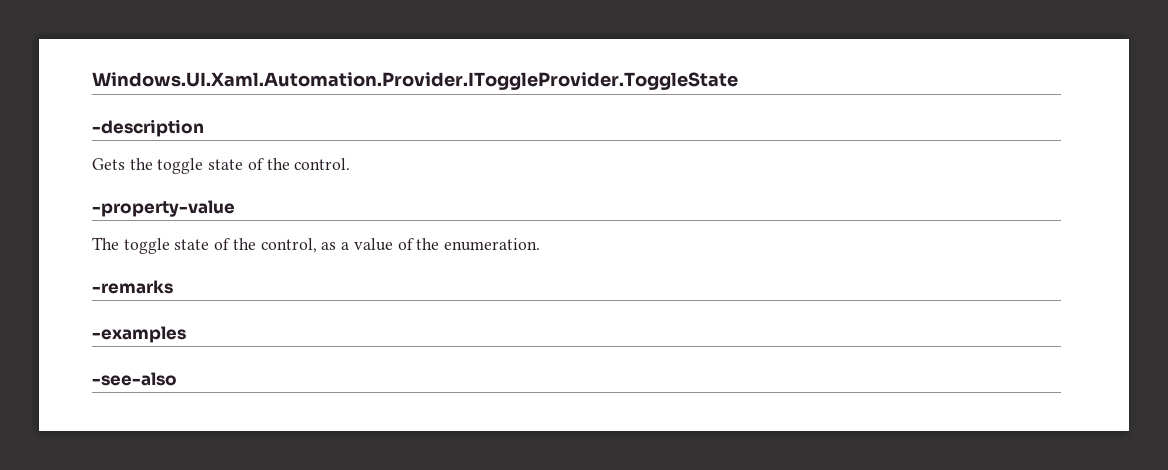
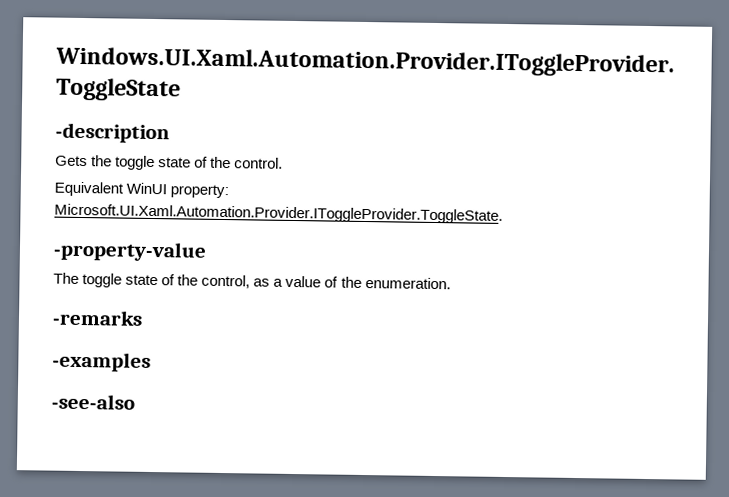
(351, 164) none -> [54,181,230,199] [54,203,503,224] // Equivalent WinUI property: Microsoft.UI.Xaml.Automation.Provider.IToggleProvider.ToggleState.

